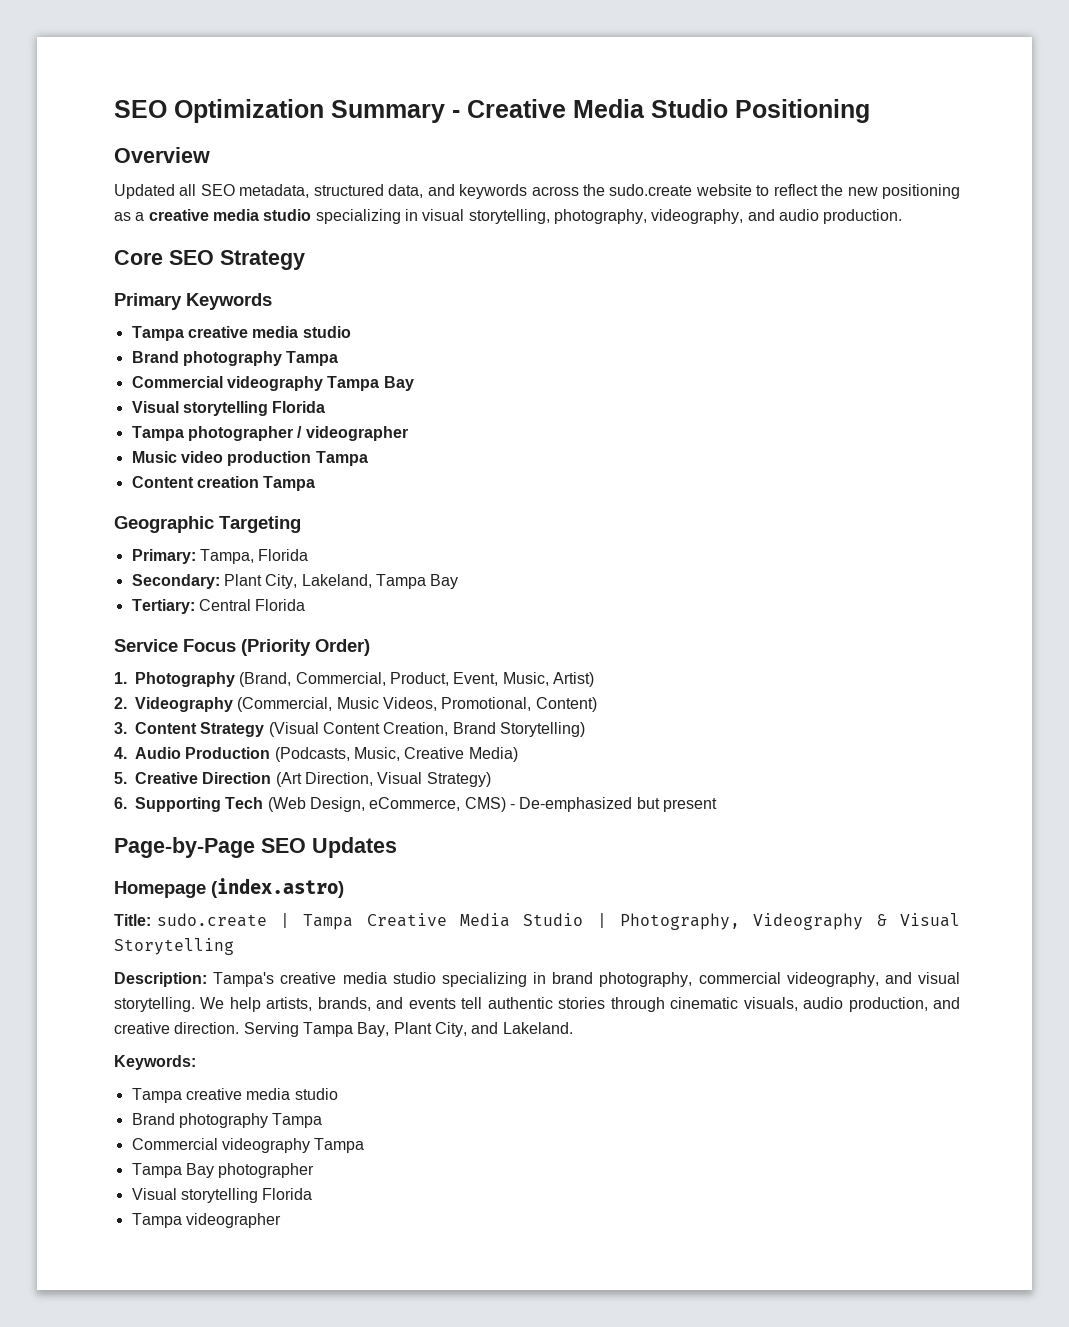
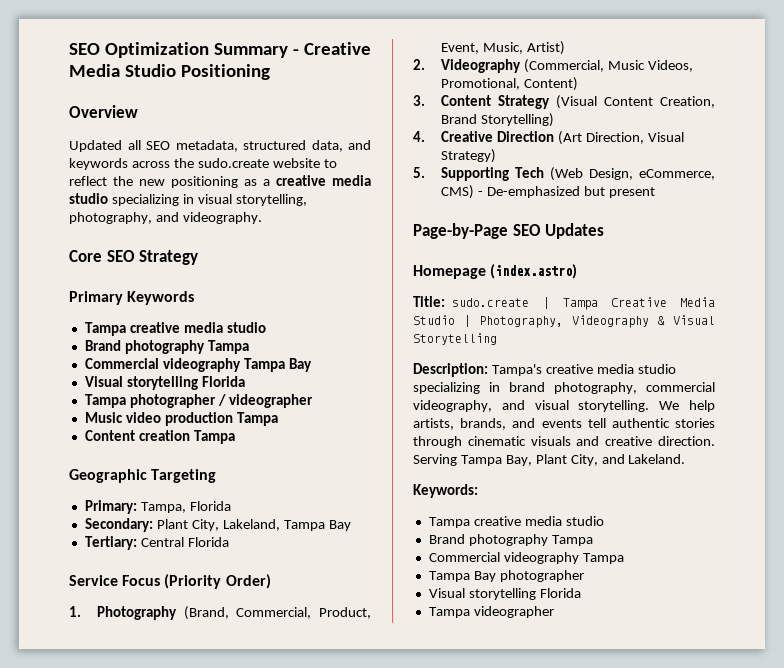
[651,209,903,224] videography, and audio production. -> [155,212,262,224] and videography.
[135,747,518,762] [114,772,127,784] Audio Production (Podcasts, Music, Creative Media) // 5. -> (425, 136) none
[114,797,127,809] 6. -> [413,167,425,178] 5.
[743,997,928,1012] visuals, audio production, -> [530,436,571,446] visuals

